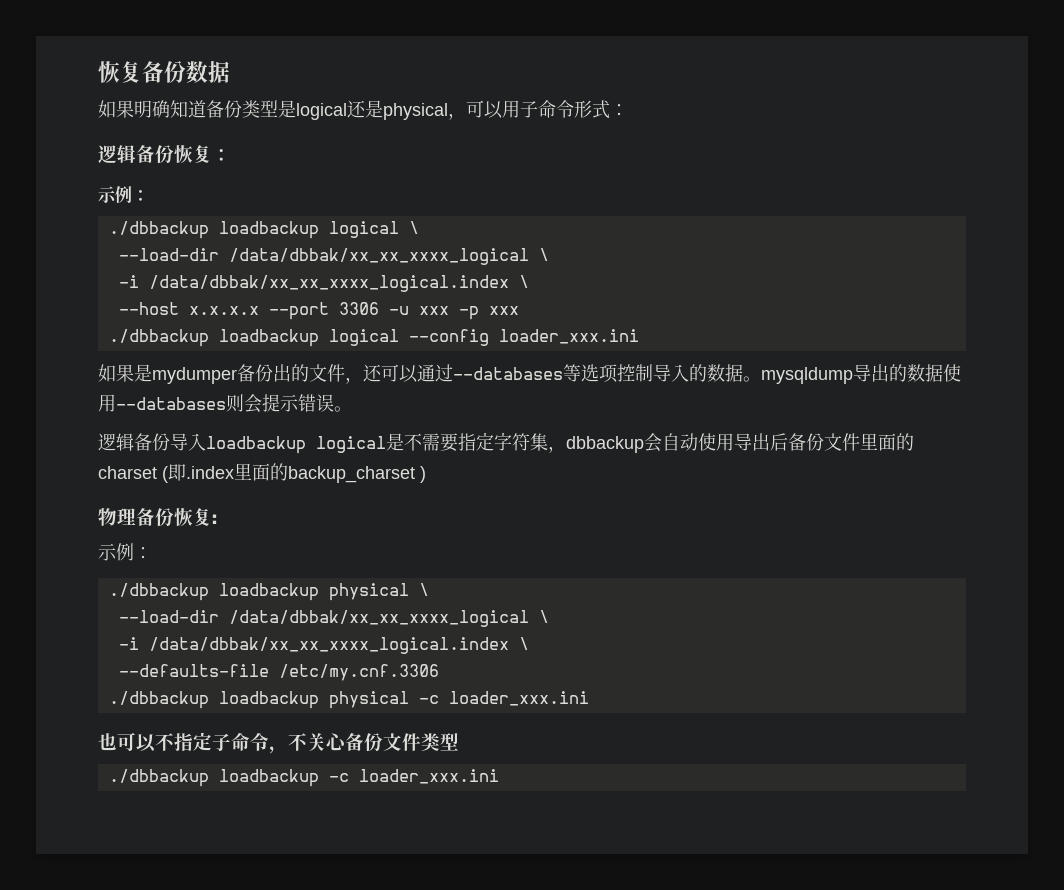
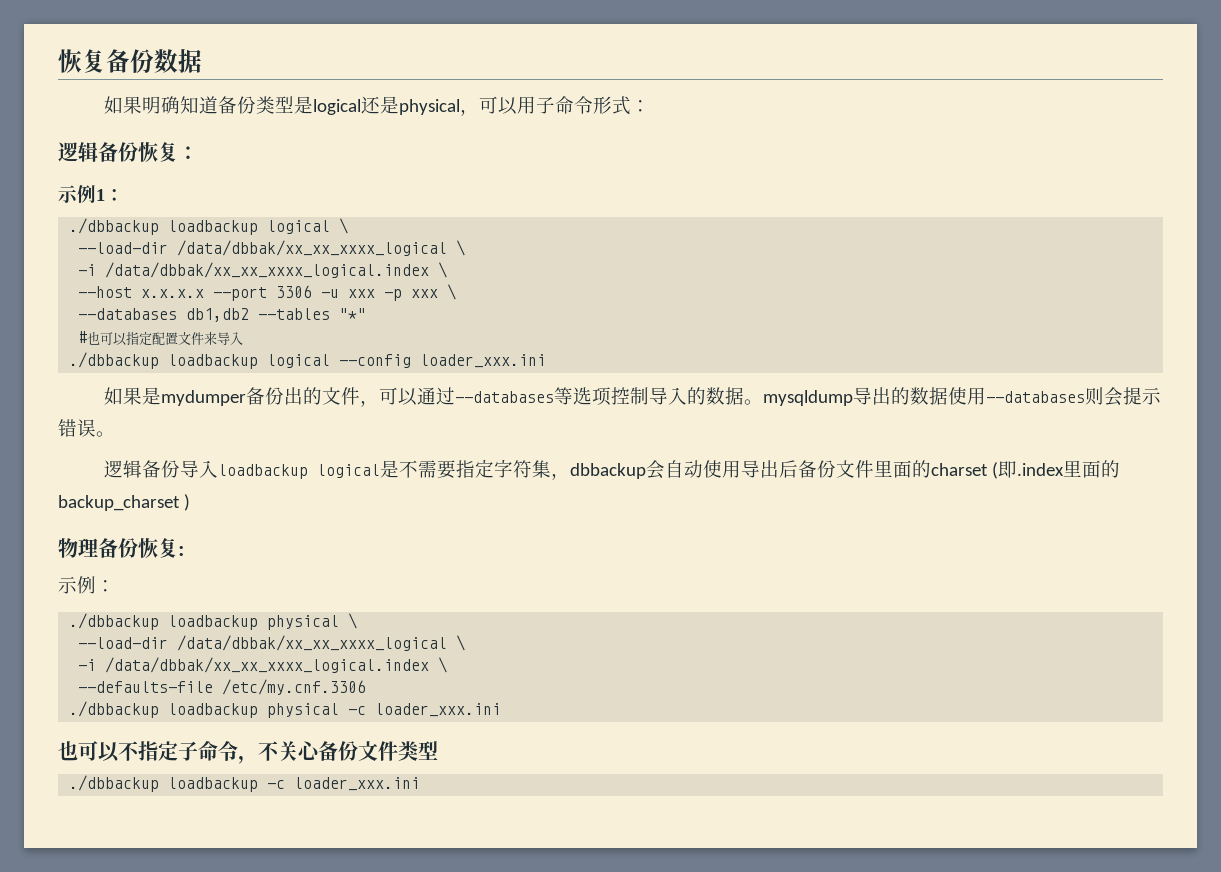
(132, 194) none -> [96,189,105,201] 1
(519, 310) none -> [447,284,457,300] [78,308,367,322] [78,331,244,346] \ // --databases db1,db2 --tables "*" // #也可以指定配置文件来导入
[363,364,382,382] 还 -> (379, 403) none

